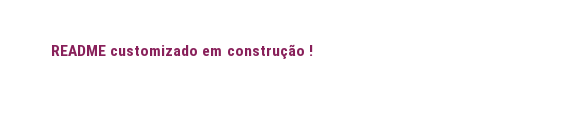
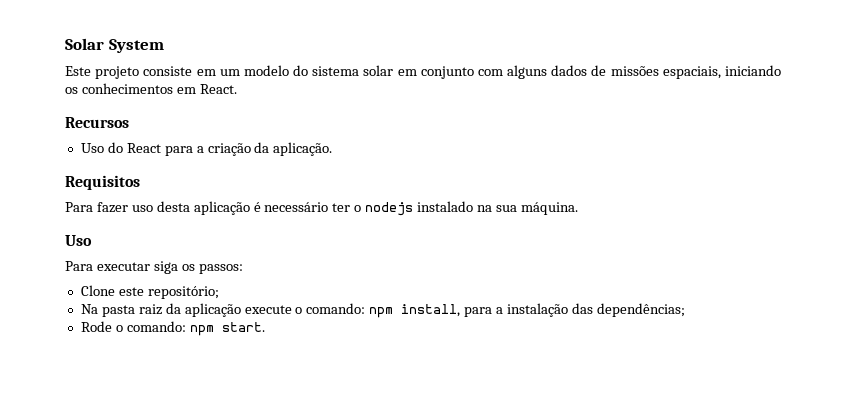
[51,44,313,59] README customizado em construção ! -> [65,38,164,53] [65,65,781,79] [65,83,237,94] [65,117,129,128] [80,142,333,156] [65,175,140,190] [65,201,578,216] [65,235,92,246] [65,261,243,274] [80,285,219,299] [80,303,685,318] [80,321,265,336] Solar System // Este projeto consiste em um modelo do sistema solar em conjunto com alguns dados de missões espaciais, iniciando os conhecimentos em React. // Recursos // Uso do React para a criação da aplicação. // Requisitos // Para fazer uso desta aplicação é necessário ter o nodejs instalado na sua máquina. // Uso // Para executar siga os passos: // Clone este repositório; // Na pasta raiz da aplicação execute o comando: npm install, para a instalação das dependências; // Rode o comando: npm start.

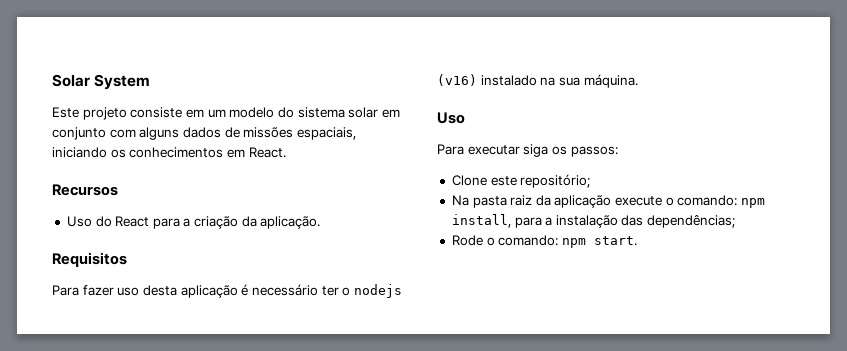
(414, 209) none -> [437,74,477,86] (v16)

